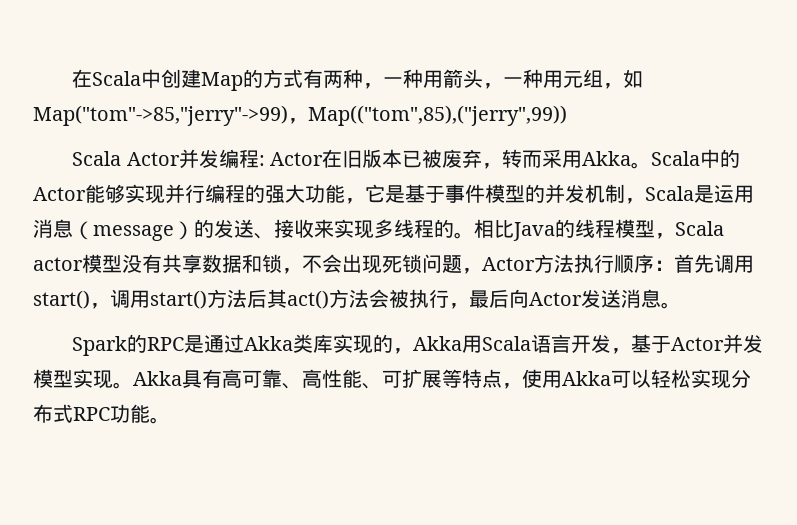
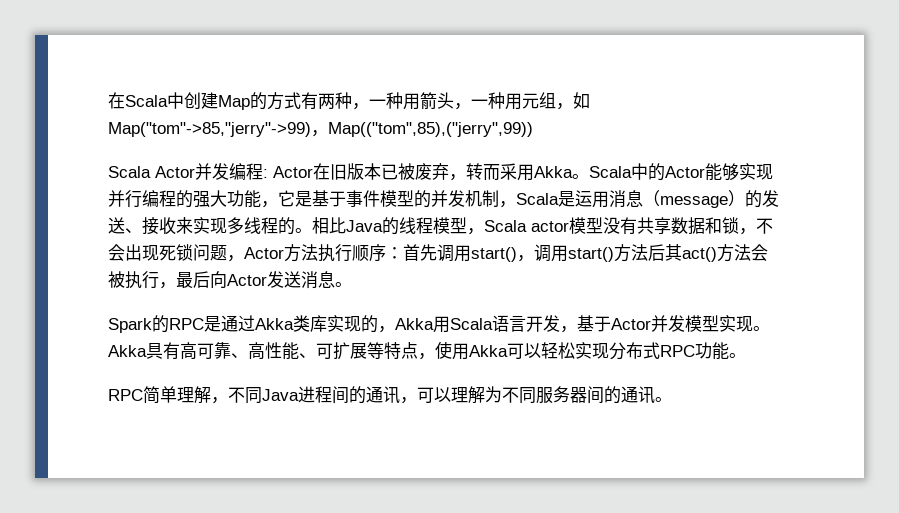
(170, 420) none -> [108,386,672,404] // RPC简单理解，不同Java进程间的通讯，可以理解为不同服务器间的通讯。

